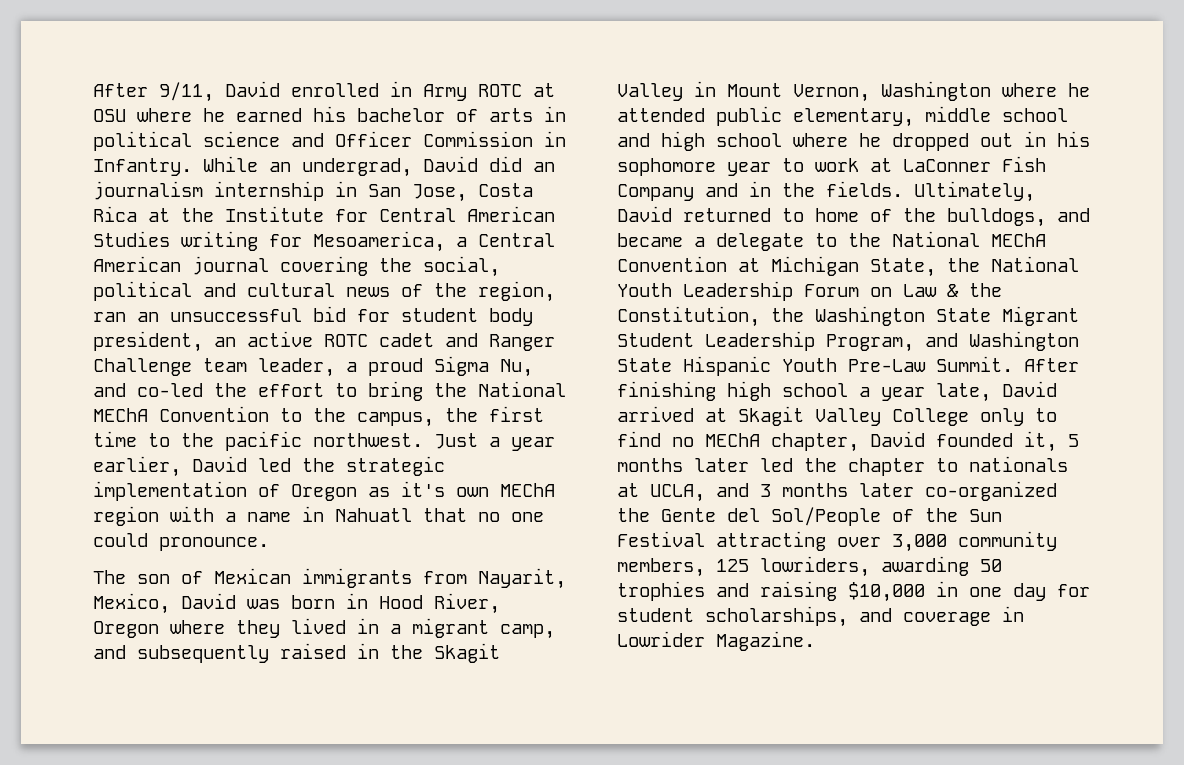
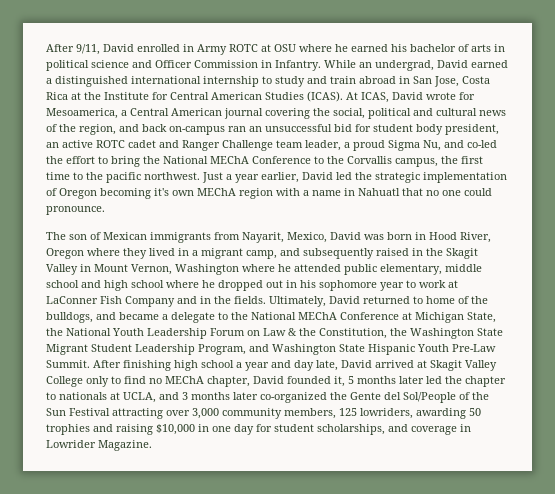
[489,156,555,172] [93,181,324,201] did an journalism internship -> [471,60,508,68] [46,76,396,87] earned a distinguished international internship to study and train abroad
[181,231,258,251] writing -> [307,91,456,103] (ICAS). At ICAS, David wrote
(555, 291) none -> [119,124,225,135] and back on-campus
[159,406,346,422] Convention to the -> [252,156,392,164] Conference to the Corvallis
[368,487,390,497] as -> [100,188,151,199] becoming
[617,256,727,272] Convention -> [340,312,399,320] Conference
(925, 394) none -> [271,360,314,371] and day

